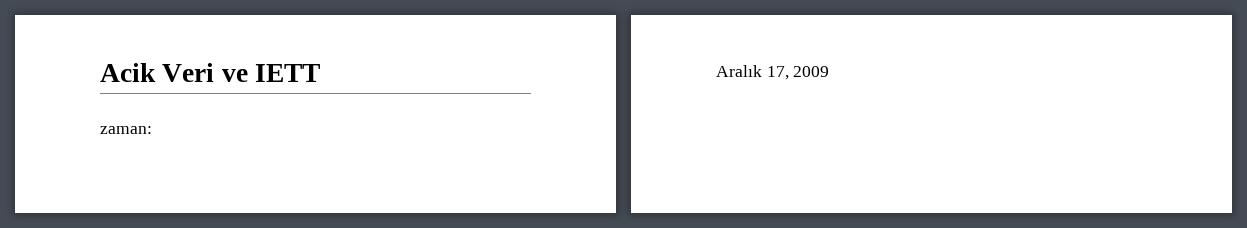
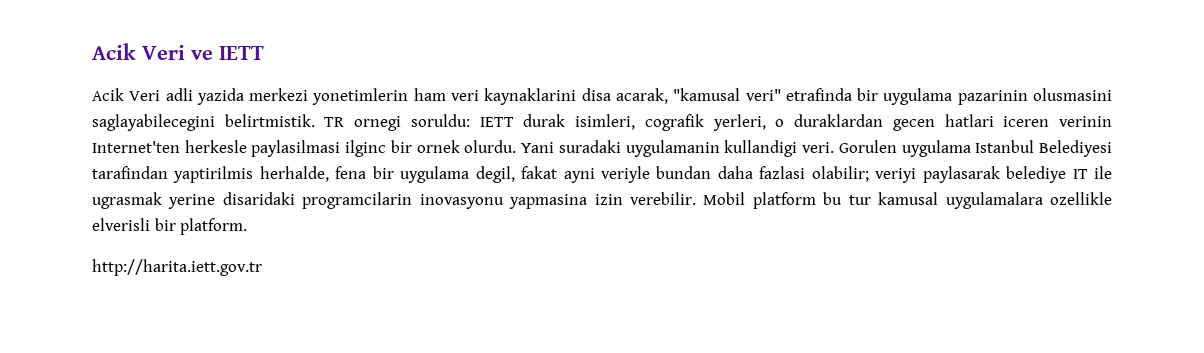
[100,126,152,134] [716,65,830,80] zaman: // Aralık 17, 2009 -> [92,88,1112,105] [92,114,1113,131] [92,140,1113,157] [92,166,1113,183] [92,192,1113,209] [92,218,248,235] [92,259,262,276] Acik Veri adli yazida merkezi yonetimlerin ham veri kaynaklarini disa acarak, "kamusal veri" etrafinda bir uygulama pazarinin olusmasini saglayabilecegini belirtmistik. TR ornegi soruldu: IETT durak isimleri, cografik yerleri, o duraklardan gecen hatlari iceren verinin Internet'ten herkesle paylasilmasi ilginc bir ornek olurdu. Yani suradaki uygulamanin kullandigi veri. Gorulen uygulama Istanbul Belediyesi tarafindan yaptirilmis herhalde, fena bir uygulama degil, fakat ayni veriyle bundan daha fazlasi olabilir; veriyi paylasarak belediye IT ile ugrasmak yerine disaridaki programcilarin inovasyonu yapmasina izin verebilir. Mobil platform bu tur kamusal uygulamalara ozellikle elverisli bir platform. // http://harita.iett.gov.tr

